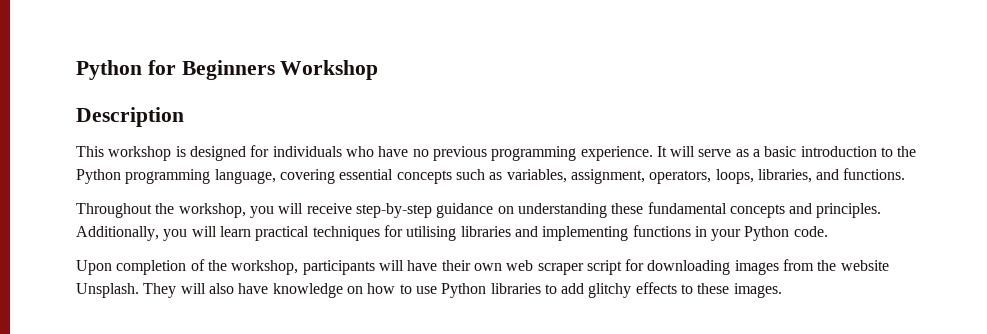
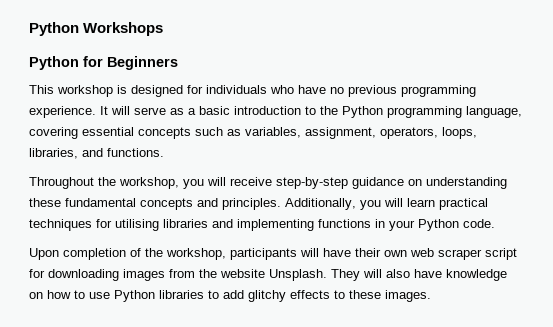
[76,60,142,80] Python -> [29,22,164,36] [29,56,79,70] Python Workshops // Python
[280,60,379,80] [76,107,184,127] Workshop // Description -> (178, 63) none

